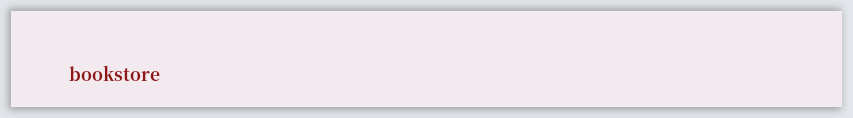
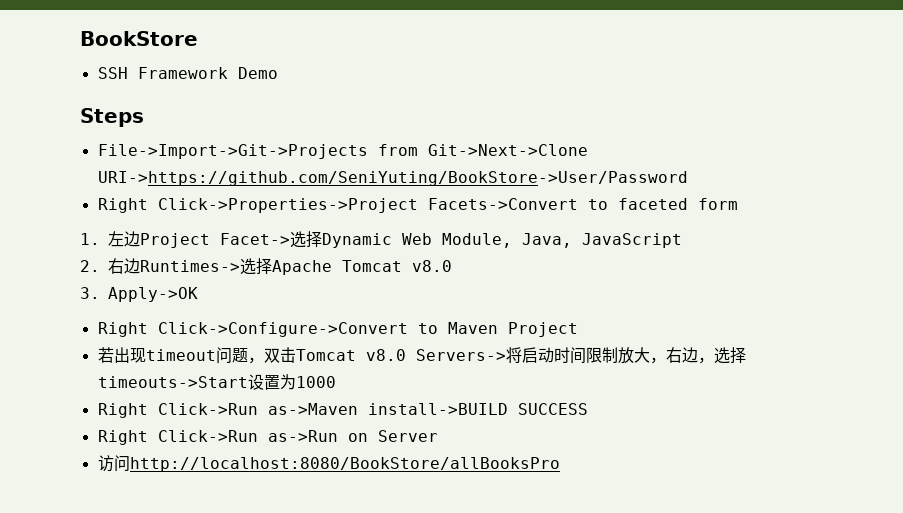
[69,65,160,81] bookstore -> [80,31,198,46] [97,67,278,79] [80,108,144,127] [97,144,588,159] [97,171,688,186] [97,198,738,213] [80,231,682,248] [80,258,452,275] [80,287,198,302] [97,322,578,337] [97,347,746,364] [97,374,336,390] [97,403,588,418] [97,430,438,445] [97,455,560,472] BookStore // SSH Framework Demo // Steps // File->Import->Git->Projects from Git->Next->Clone URI->https://github.com/SeniYuting/BookStore->User/Password // Right Click->Properties->Project Facets->Convert to faceted form // 1.左边Project Facet->选择Dynamic Web Module, Java, JavaScript // 2.右边Runtimes->选择Apache Tomcat v8.0 // 3. Apply->OK // Right Click->Configure->Convert to Maven Project // 若出现timeout问题，双击Tomcat v8.0 Servers->将启动时间限制放大，右边，选择timeouts->Start设置为1000 // Right Click->Run as->Maven install->BUILD SUCCESS // Right Click->Run as->Run on Server // 访问http://localhost:8080/BookStore/allBooksPro

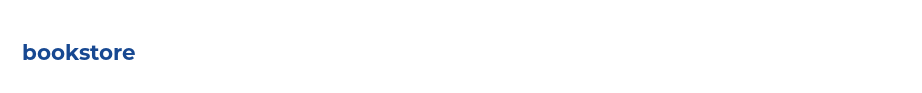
[80,31,198,46] [97,67,278,79] [80,108,144,127] [97,144,588,159] [97,171,688,186] [97,198,738,213] [80,231,682,248] [80,258,452,275] [80,287,198,302] [97,322,578,337] [97,347,746,364] [97,374,336,390] [97,403,588,418] [97,430,438,445] [97,455,560,472] BookStore // SSH Framework Demo // Steps // File->Import->Git->Projects from Git->Next->Clone URI->https://github.com/SeniYuting/BookStore->User/Password // Right Click->Properties->Project Facets->Convert to faceted form // 1.左边Project Facet->选择Dynamic Web Module, Java, JavaScript // 2.右边Runtimes->选择Apache Tomcat v8.0 // 3. Apply->OK // Right Click->Configure->Convert to Maven Project // 若出现timeout问题，双击Tomcat v8.0 Servers->将启动时间限制放大，右边，选择timeouts->Start设置为1000 // Right Click->Run as->Maven install->BUILD SUCCESS // Right Click->Run as->Run on Server // 访问http://localhost:8080/BookStore/allBooksPro -> [22,44,136,60] bookstore

